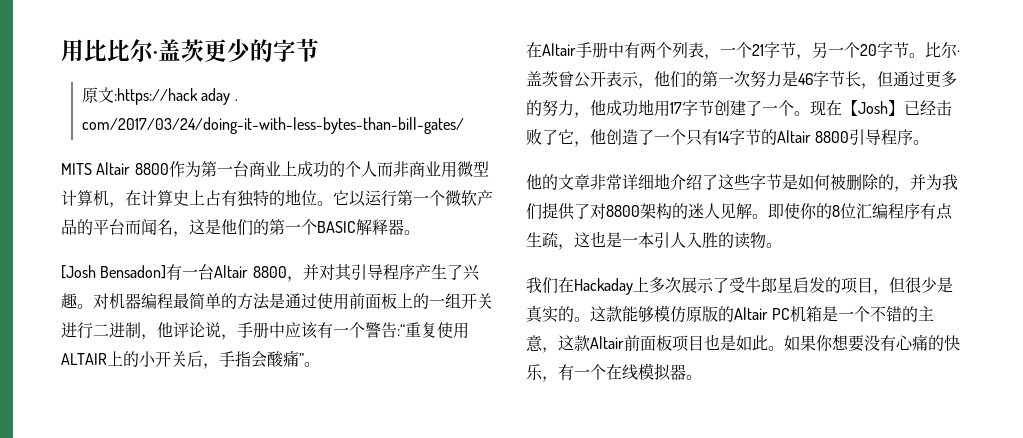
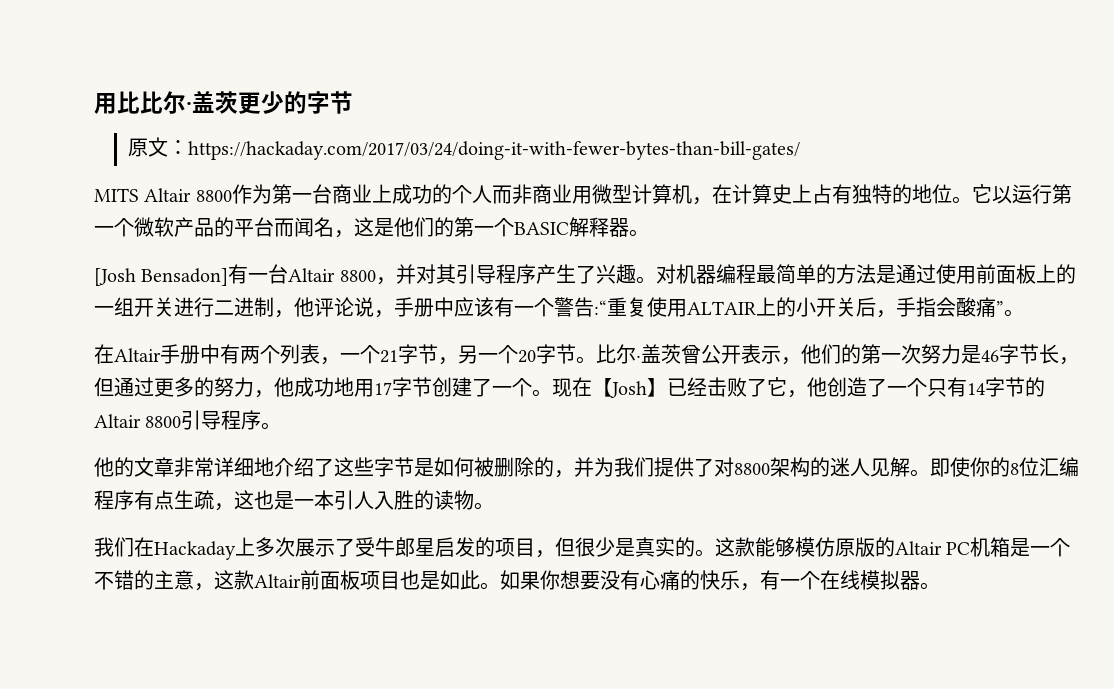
[114,88,238,105] [82,117,465,134] :https://hack aday . com/2017/03/24/doing-it-with-less-bytes-than-bill-gates/ -> [167,140,800,160] ：https://hackaday.com/2017/03/24/doing-it-with-fewer-bytes-than-bill-gates/

